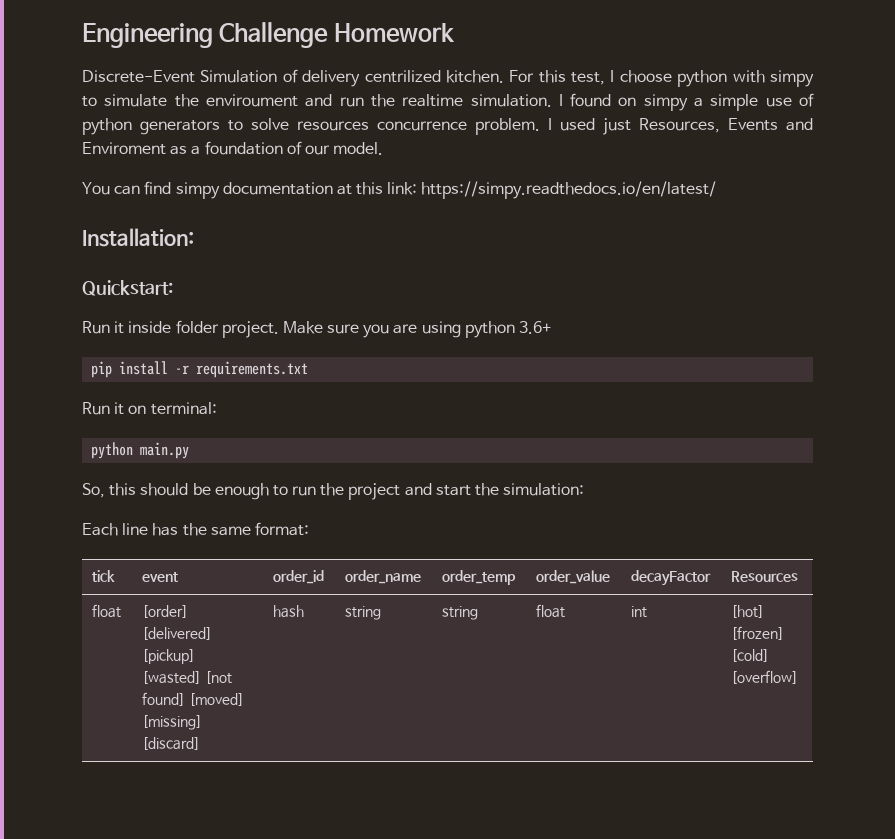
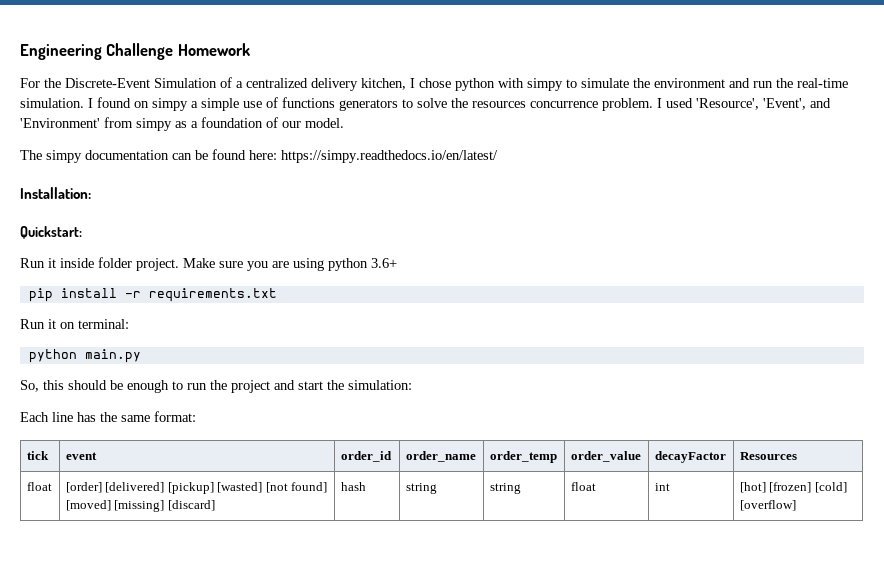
(455, 32) none -> [20,78,61,88] For the
[302,70,672,87] delivery centrilized kitchen. For this test, I choose -> [236,78,451,91] a centralized delivery kitchen, I chose
[205,94,298,107] enviroument -> [654,78,725,88] environment
[402,94,464,107] realtime -> [797,78,848,88] real-time
[82,118,132,135] python -> [282,97,335,108] functions
(289, 124) none -> [451,98,468,108] the
[603,118,813,135] [82,142,166,155] just Resources, Events and Enviroment -> [696,98,831,110] [20,117,172,131] 'Resource', 'Event', and 'Environment' from simpy
[82,181,418,199] You can find simpy documentation at this link: -> [20,149,277,163] The simpy documentation can be found here:

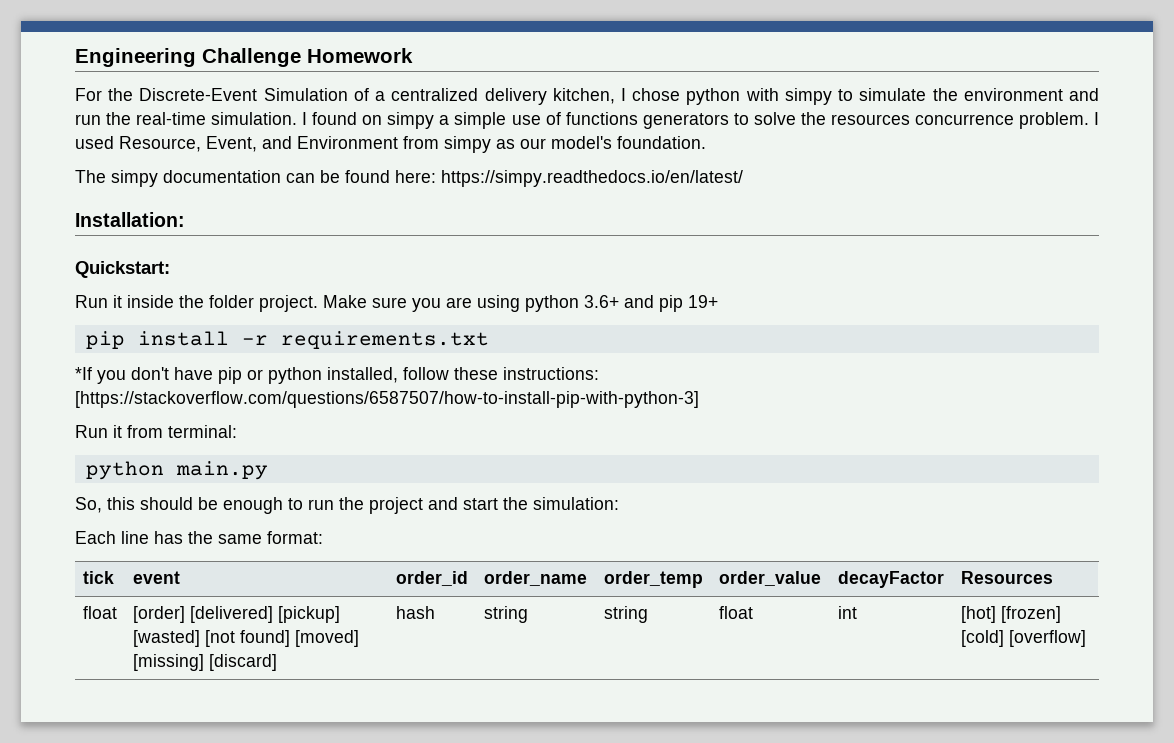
[696,98,831,110] [20,117,344,131] 'Resource', 'Event', and 'Environment' from simpy as a foundation of our model. -> [119,136,706,153] Resource, Event, and Environment from simpy as our model's foundation.
(94, 263) none -> [179,295,204,308] the
(397, 263) none -> [624,295,718,312] and pip 19+
[20,319,75,329] // Run it on -> [75,367,599,384] [75,391,699,408] [75,425,163,438] // *If you don't have pip or python installed, follow these instructions: [https://stackoverflow.com/questions/6587507/how-to-install-pip-with-python-3] // Run it from

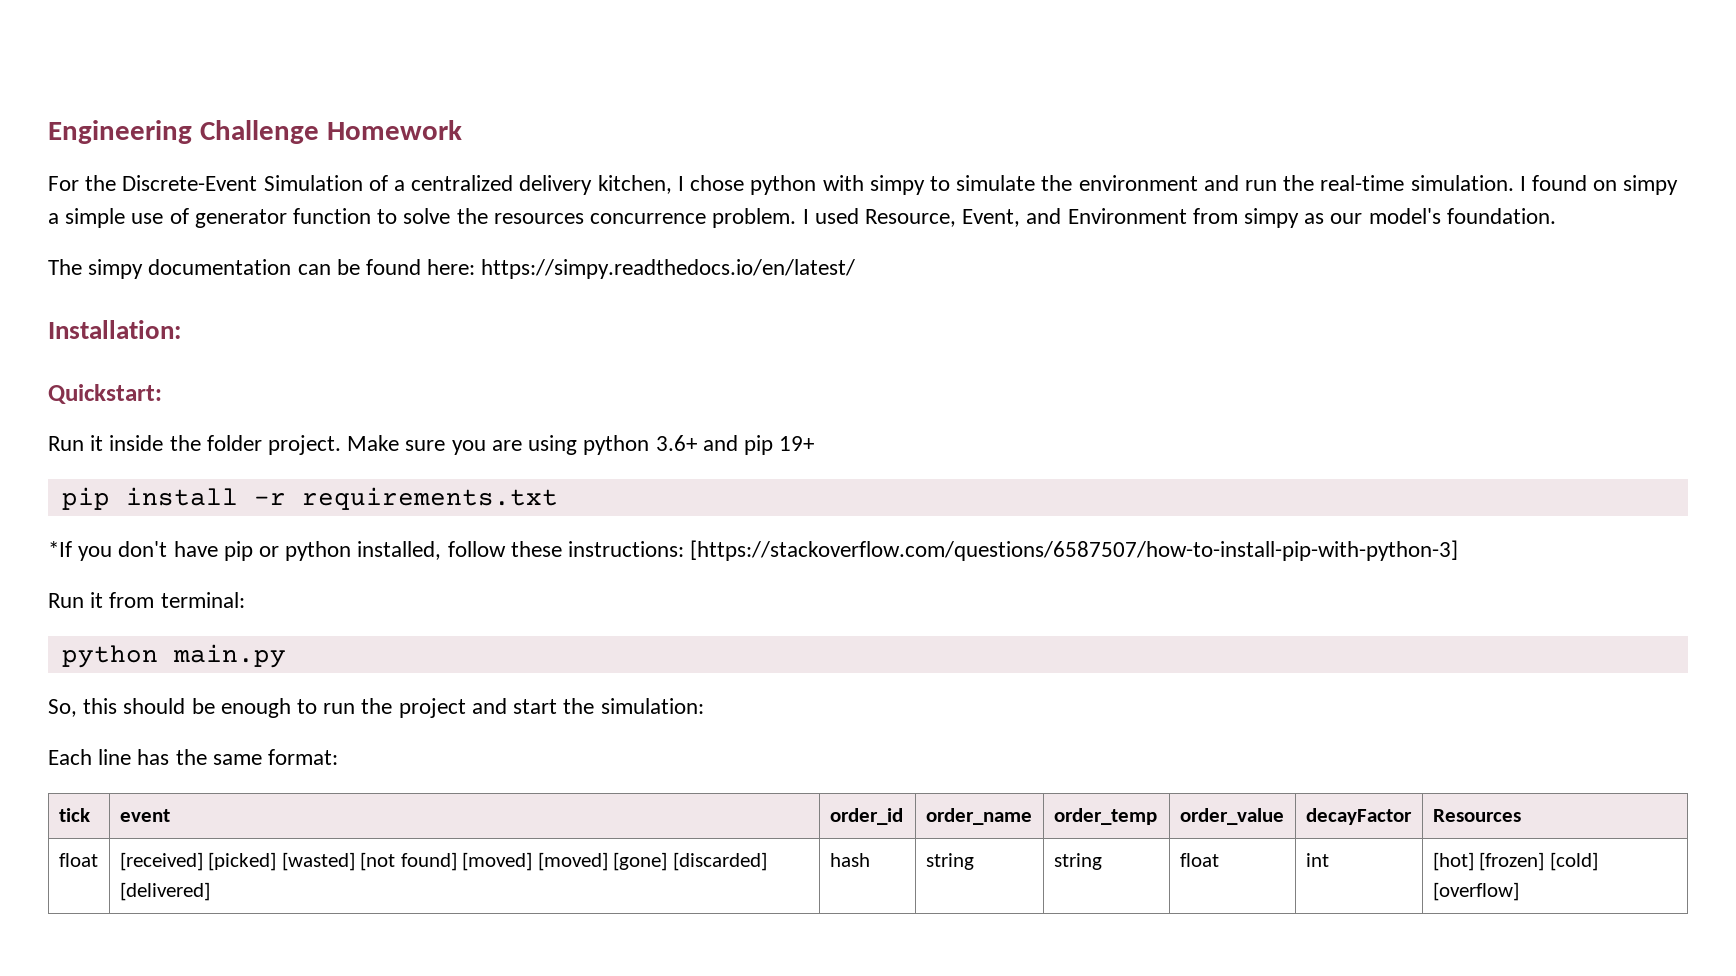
[565,112,729,129] functions generators -> [194,208,372,228] generator function
[132,606,340,623] [order] [delivered] [pickup] -> [119,852,277,871] [received] [picked]
[132,654,277,671] [missing] [discard] -> [537,852,767,871] [119,882,210,901] [moved] [gone] [discarded] [delivered]

